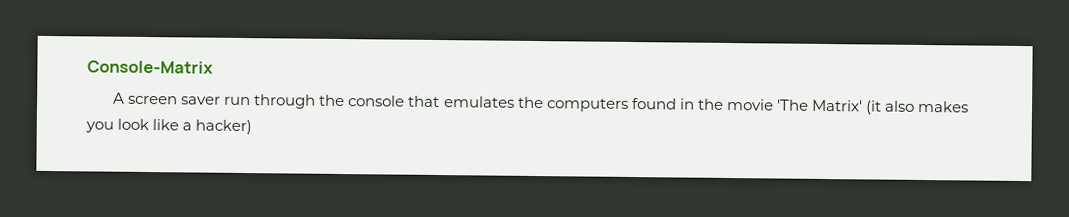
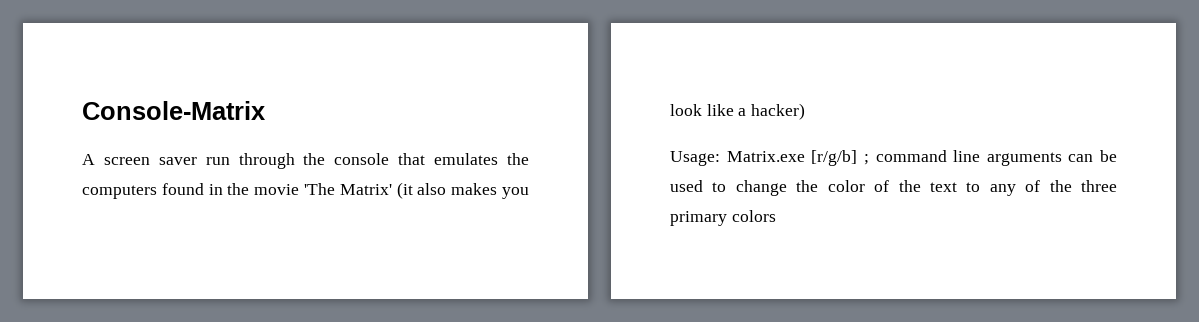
(253, 127) none -> [670,150,1117,166] [670,180,1117,196] [670,210,776,226] // Usage: Matrix.exe [r/g/b] ; command line arguments can be used to change the color of the text to any of the three primary colors

